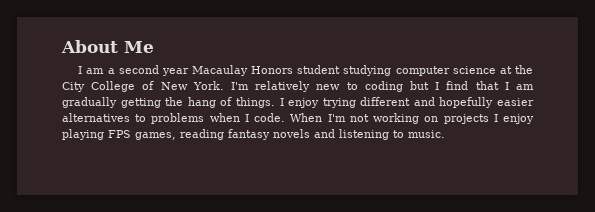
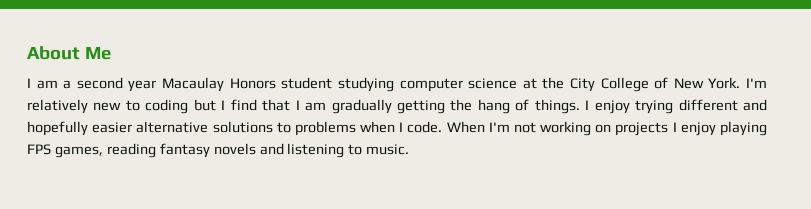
[62,113,130,122] alternatives -> [136,121,273,133] alternative solutions

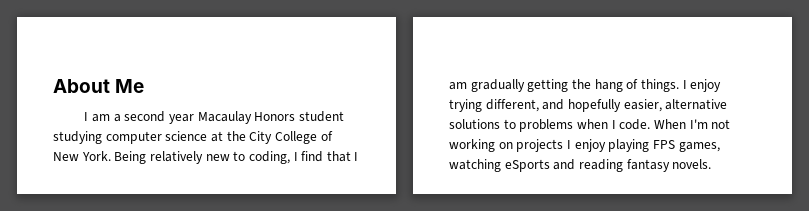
[745,78,767,88] I'm -> [114,151,147,164] Being
[145,99,216,114] coding but -> [248,151,290,164] coding,
[678,99,738,111] different -> [485,99,539,112] different,
[92,122,133,133] easier -> [623,99,662,112] easier,
[106,143,410,158] reading fantasy novels and listening to music. -> [449,159,712,172] watching eSports and reading fantasy novels.

